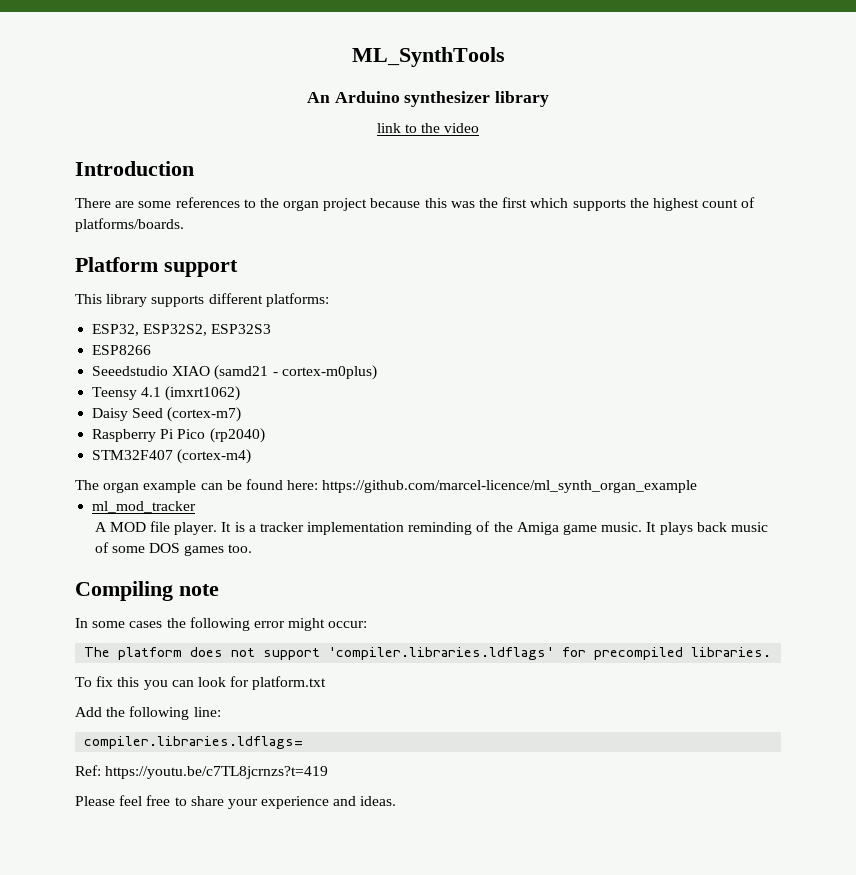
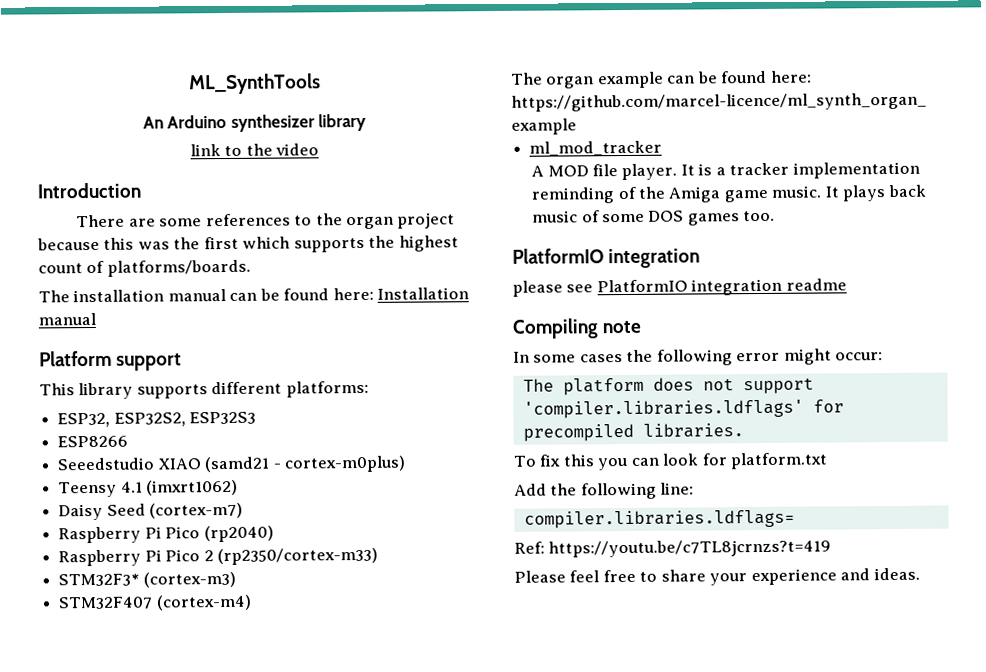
(184, 225) none -> [38,287,470,303] [38,312,96,326] // The installation manual can be found here: Installation manual
(265, 435) none -> [58,547,378,567] [58,571,236,588] // Raspberry Pi Pico 2 (rp2350/cortex-m33) // STM32F3* (cortex-m3)
(253, 548) none -> [512,248,701,269] [512,278,847,297] // PlatformIO integration // please see PlatformIO integration readme

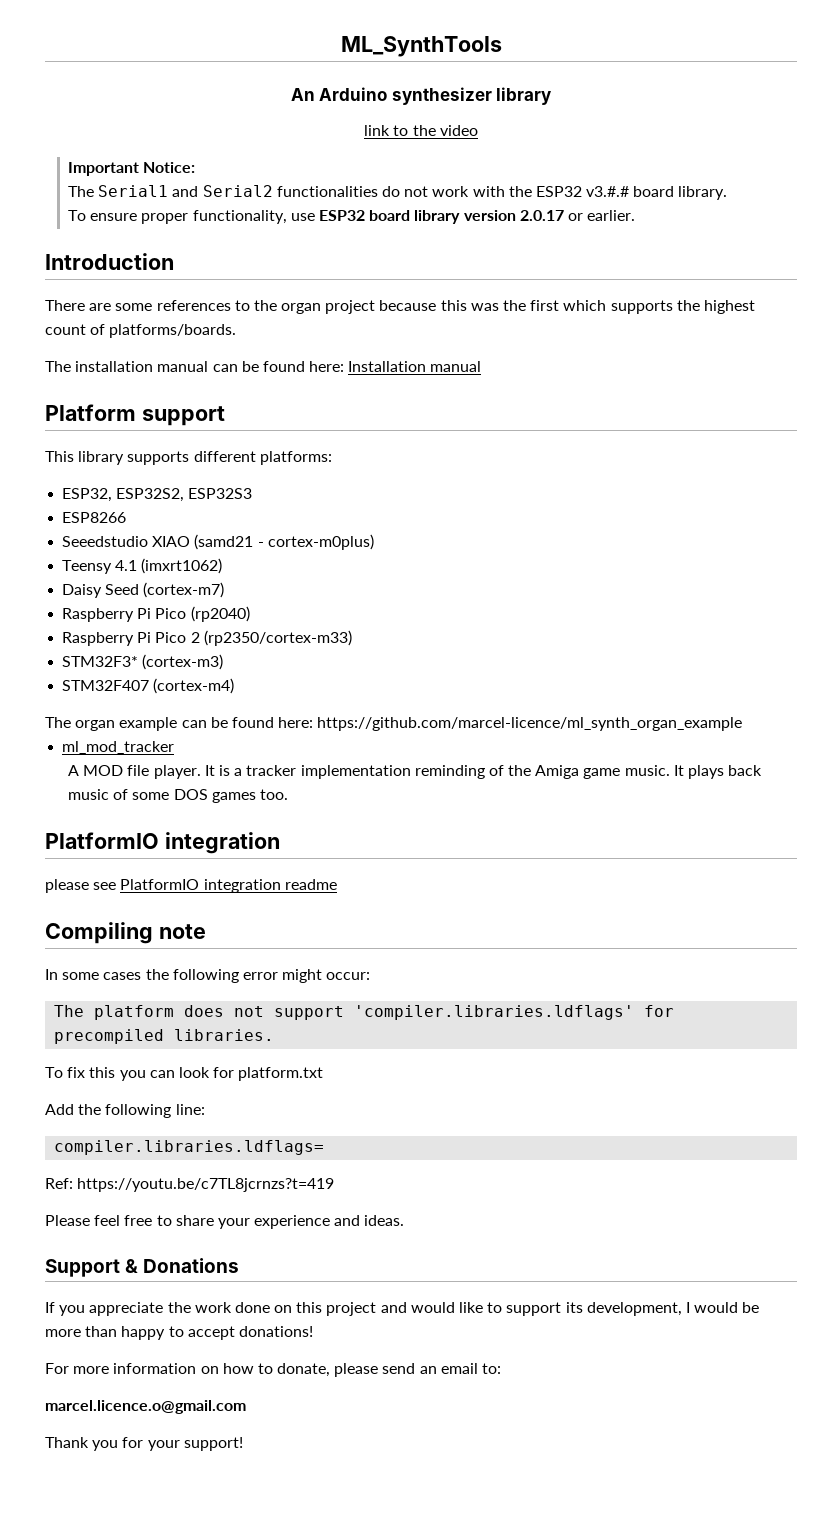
(320, 149) none -> [68,162,196,176] [68,185,728,200] [68,210,636,224] // Important Notice: // The Serial1 and Serial2 functionalities do not work with the ESP32 v3.#.# board library. // To ensure proper functionality, use ESP32 board library version 2.0.17 or earlier.
(920, 574) none -> [45,1258,240,1277] [45,1302,760,1316] [45,1326,313,1340] [45,1363,502,1377] [45,1400,246,1414] [45,1437,243,1451] // Support & Donations // If you appreciate the work done on this project and would like to support its development, I would be more than happy to accept donations! // For more information on how to donate, please send an email to: // marcel.licence.o@gmail.com // Thank you for your support!

